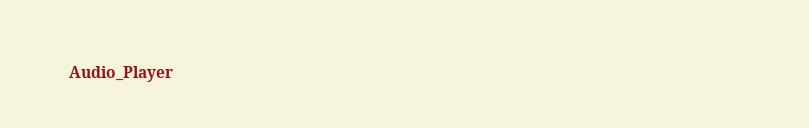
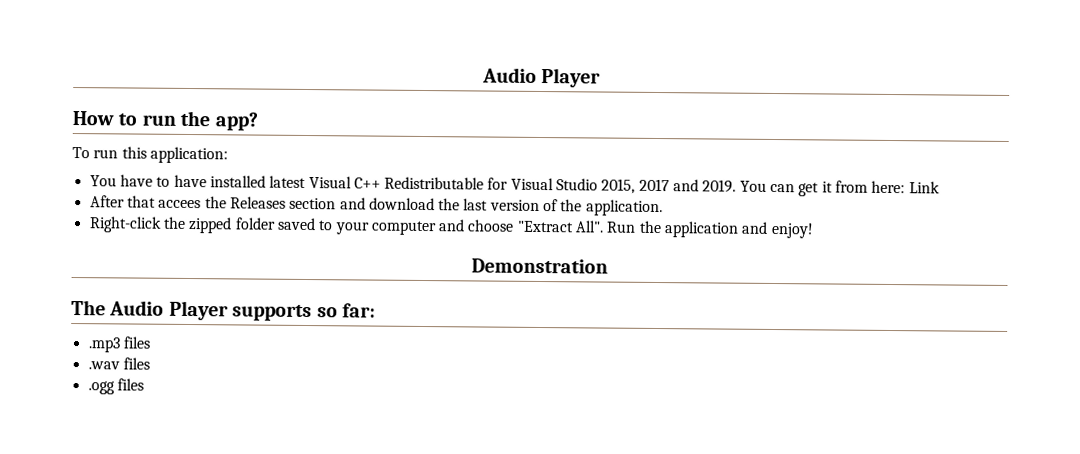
[69,66,173,82] Audio_Player -> [481,67,602,88] [72,110,258,131] [72,146,228,164] [89,174,940,197] [89,195,663,217] [88,216,814,239] [471,258,608,274] [71,299,376,322] [87,336,151,353] [87,357,150,370] [87,378,144,395] Audio Player // How to run the app? // To run this application: // You have to have installed latest Visual C++ Redistributable for Visual Studio 2015, 2017 and 2019. You can get it from here: Link // After that accees the Releases section and download the last version of the application. // Right-click the zipped folder saved to your computer and choose "Extract All". Run the application and enjoy! // Demonstration // The Audio Player supports so far: // .mp3 files // .wav files // .ogg files

